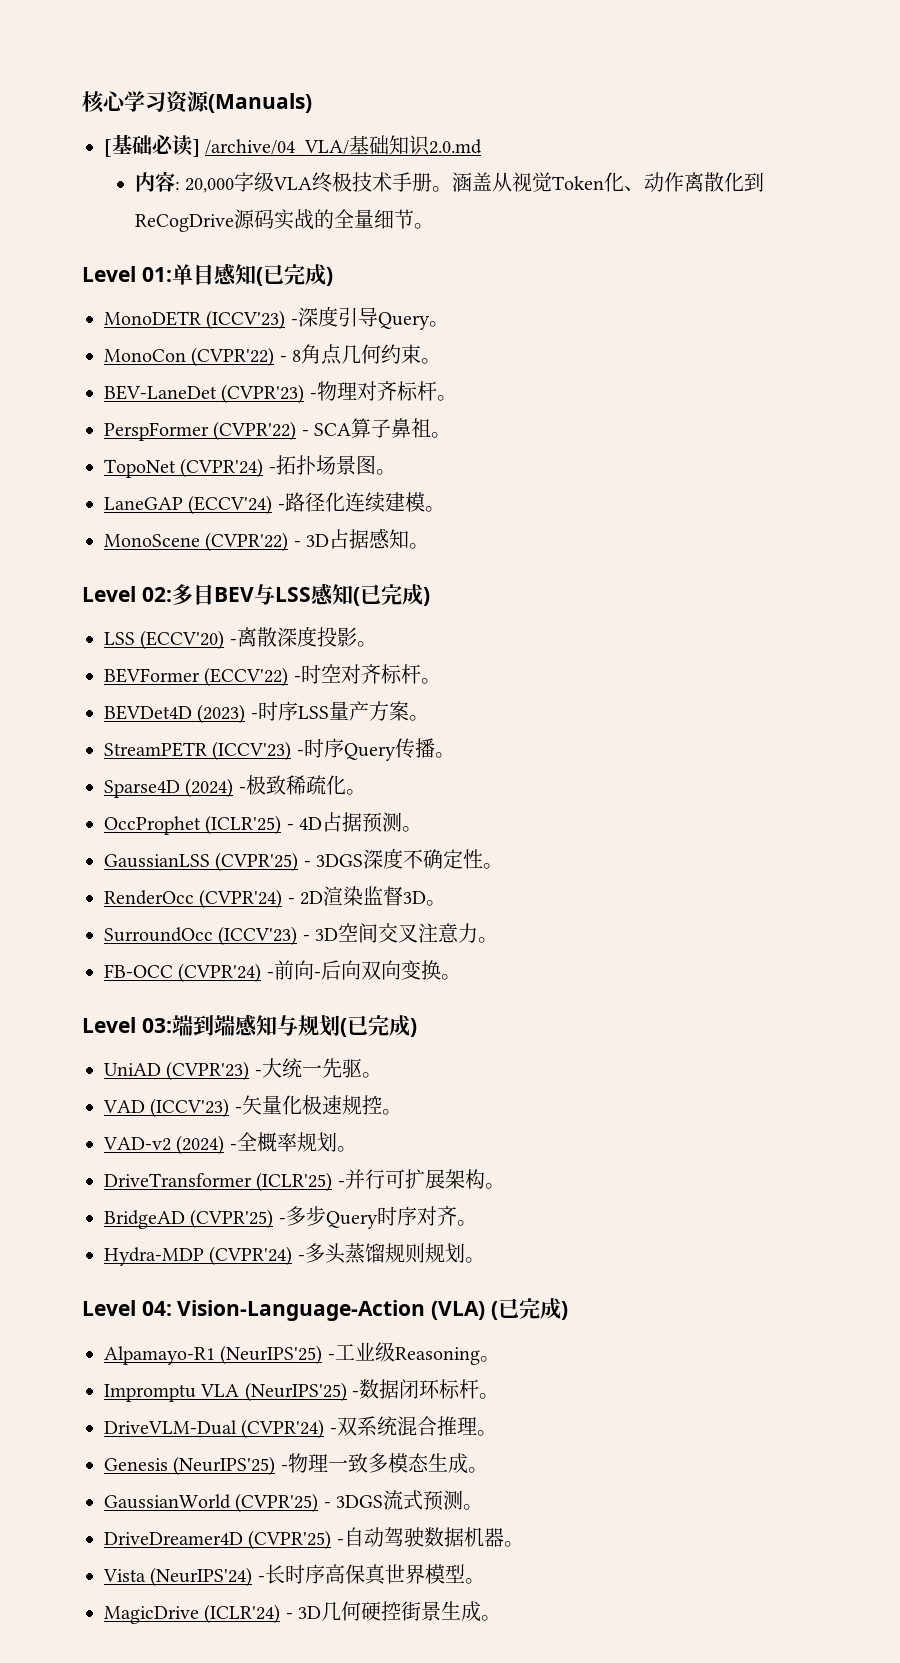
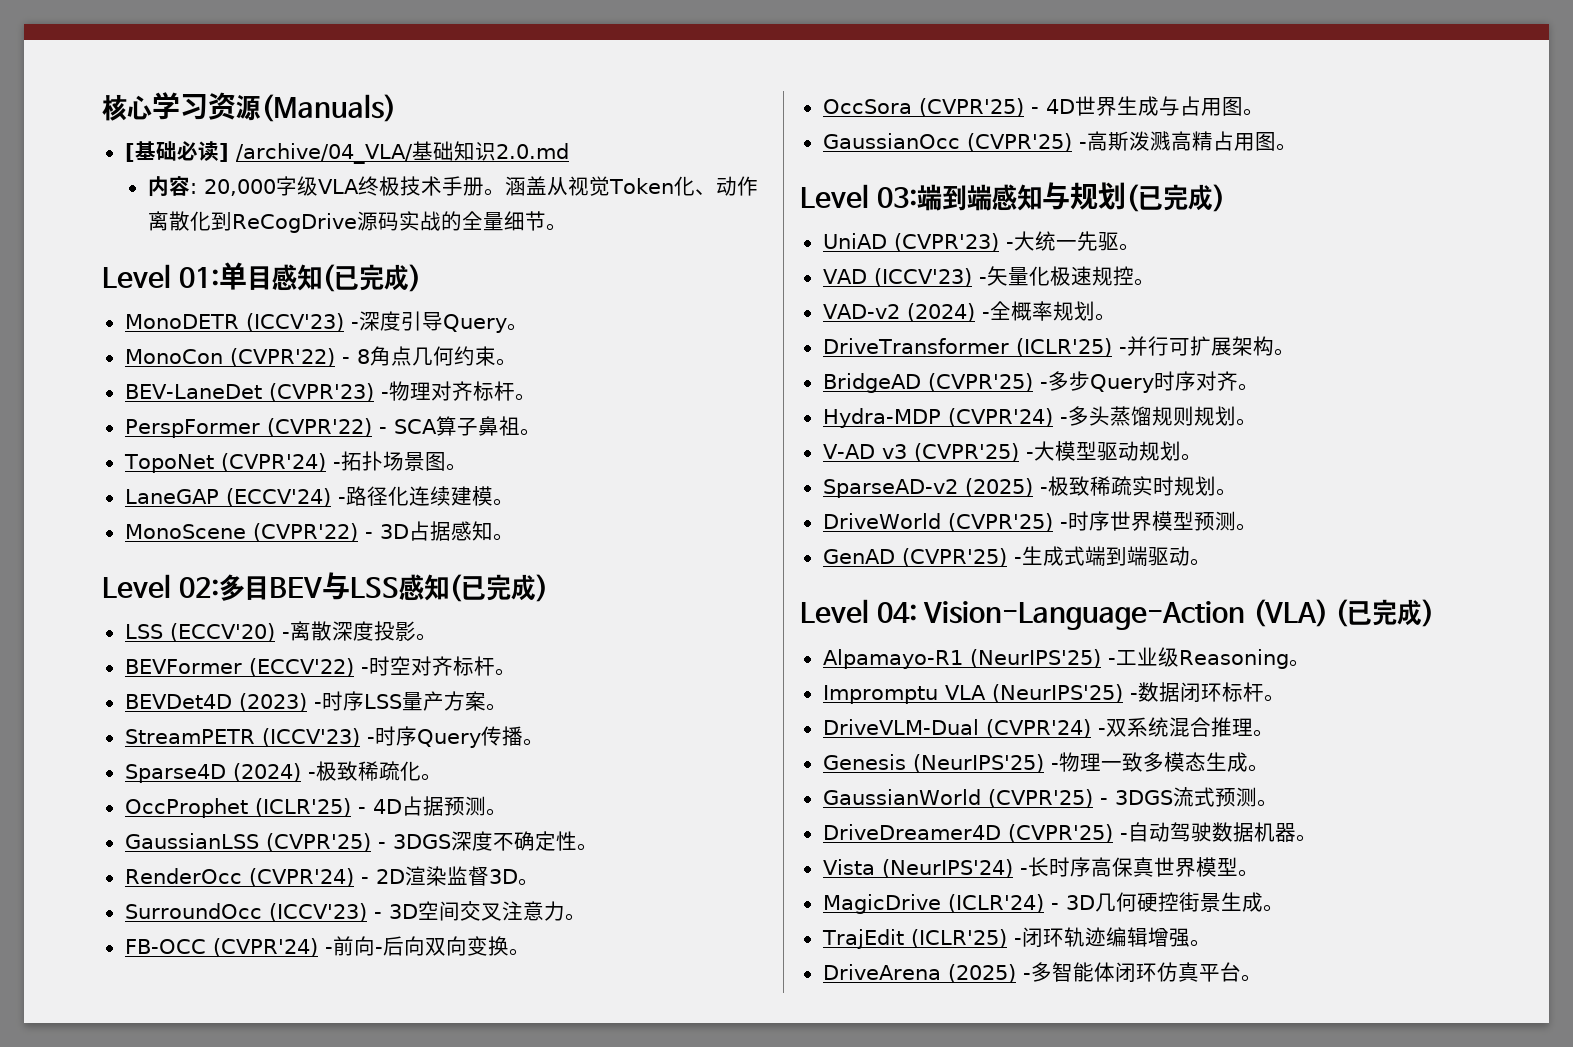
(461, 977) none -> [822,96,1264,117] [822,131,1297,152] // OccSora (CVPR'25) - 4D世界生成与占用图。 // GaussianOcc (CVPR'25) -高斯泼溅高精占用图。
(485, 1260) none -> [822,441,1202,462] [822,476,1237,498] [822,511,1257,532] [822,546,1211,567] // V-AD v3 (CVPR'25) -大模型驱动规划。 // SparseAD-v2 (2025) -极致稀疏实时规划。 // DriveWorld (CVPR'25) -时序世界模型预测。 // GenAD (CVPR'25) -生成式端到端驱动。
(502, 1618) none -> [821,927,1211,949] [822,962,1262,983] // TrajEdit (ICLR'25) -闭环轨迹编辑增强。 // DriveArena (2025) -多智能体闭环仿真平台。

